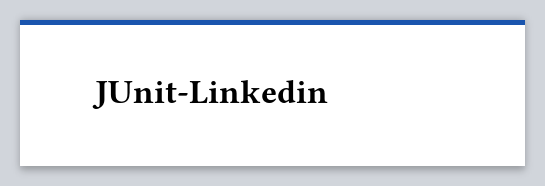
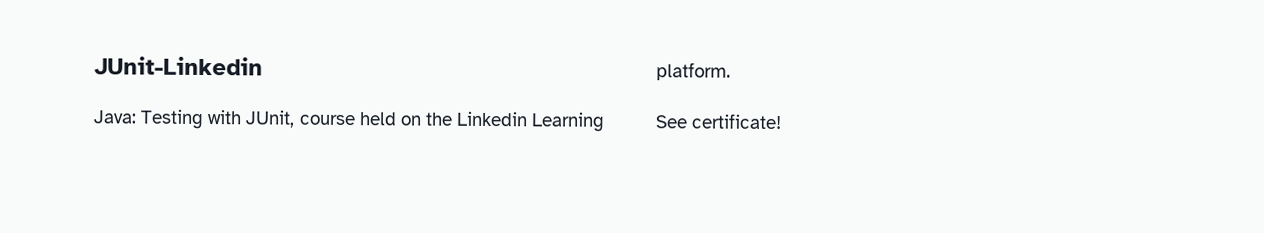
(328, 94) none -> [93,109,606,132] [656,62,731,81] [655,113,783,130] // Java: Testing with JUnit, course held on the Linkedin Learning platform. // See certificate!

